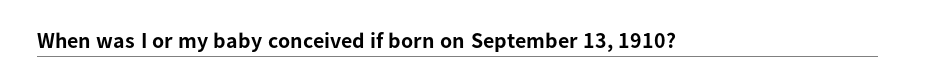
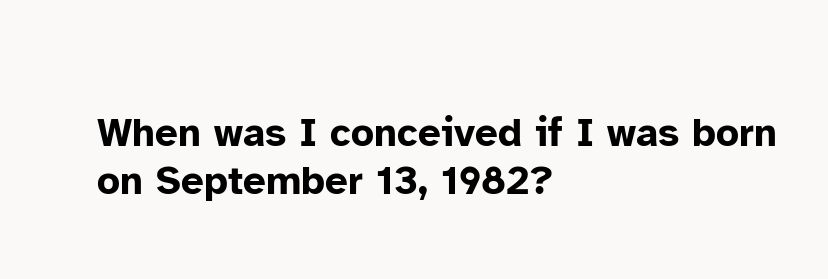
[151,32,384,52] or my baby conceived if -> [330,115,679,146] conceived if I was
[618,32,677,48] 1910? -> [441,166,554,194] 1982?

